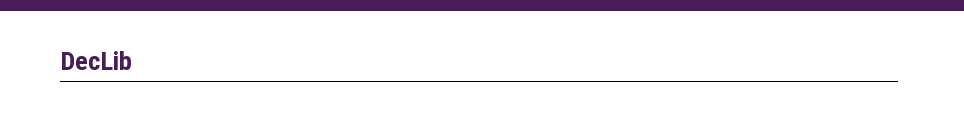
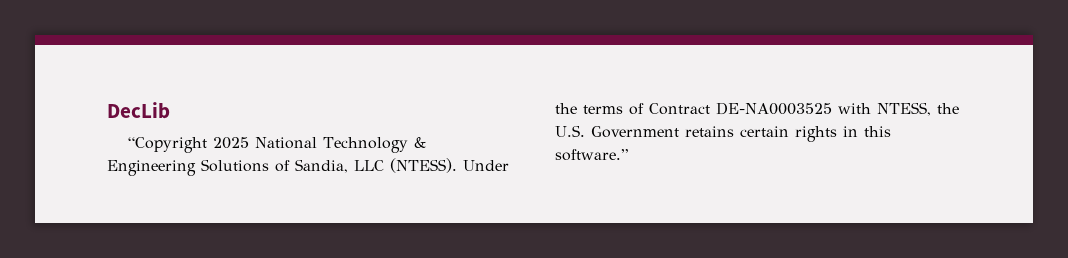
(132, 60) none -> [127,137,426,153] [107,158,509,176] [555,102,959,116] [555,125,891,142] [555,149,628,161] // “Copyright 2025 National Technology & Engineering Solutions of Sandia, LLC (NTESS). Under the terms of Contract DE-NA0003525 with NTESS, the U.S. Government retains certain rights in this software.”

